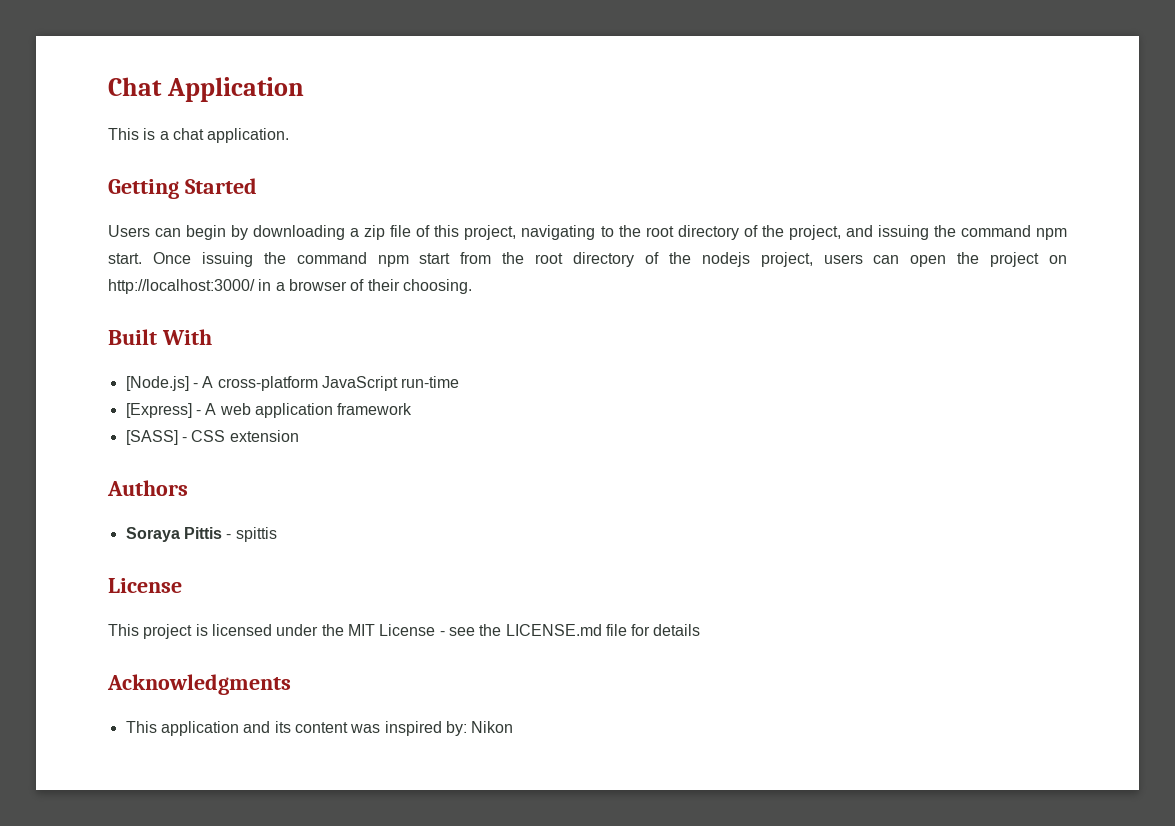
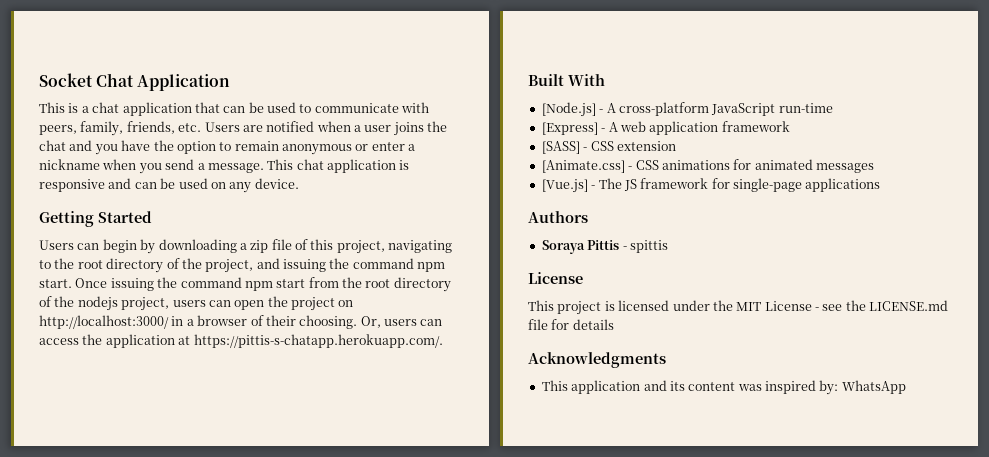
(108, 86) none -> [39,73,93,87] Socket
[207,128,290,143] application. -> [122,102,430,116] [39,121,448,136] [39,140,416,155] [39,159,410,174] [39,178,299,193] application that can be used to communicate with peers, family, friends, etc. Users are notified when a user joins the chat and you have the option to remain anonymous or enter a nickname when you send a message. This chat application is responsive and can be used on any device.
(472, 286) none -> [360,316,443,328] [39,334,443,348] Or, users can access the application at https://pittis-s-chatapp.herokuapp.com/.
(299, 436) none -> [541,159,874,173] [541,178,881,193] // [Animate.css] - CSS animations for animated messages // [Vue.js] - The JS framework for single-page applications
[471,721,514,733] Nikon -> [841,380,906,394] WhatsApp

